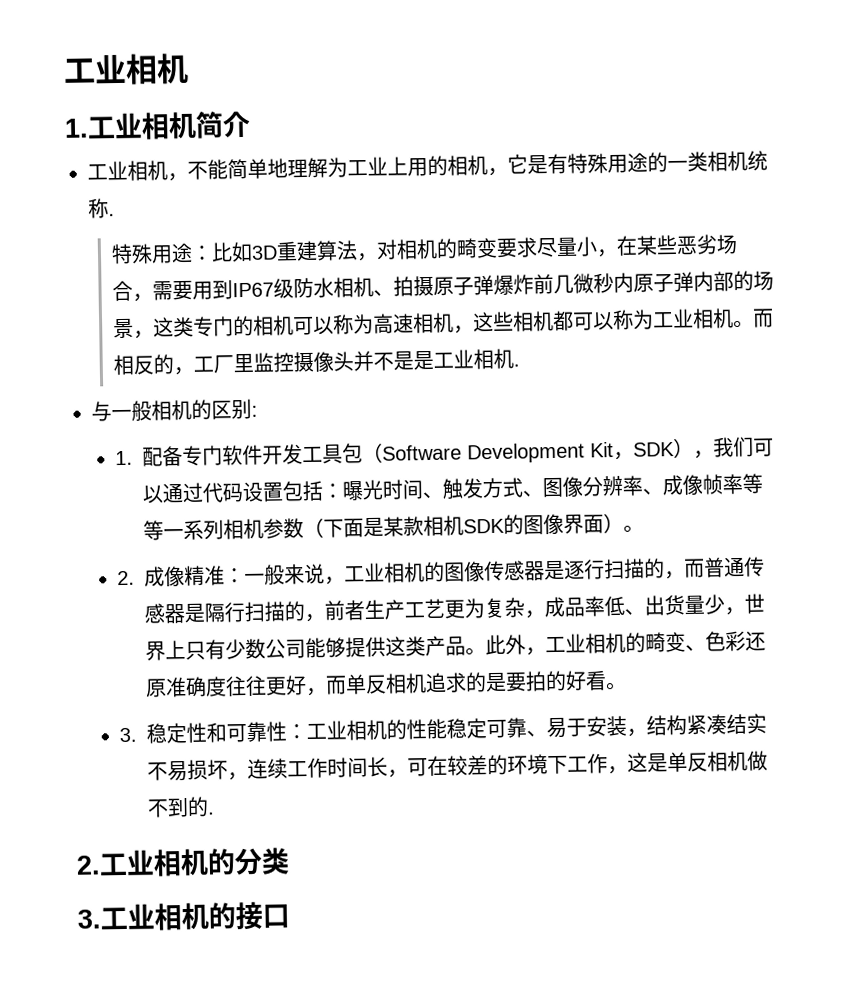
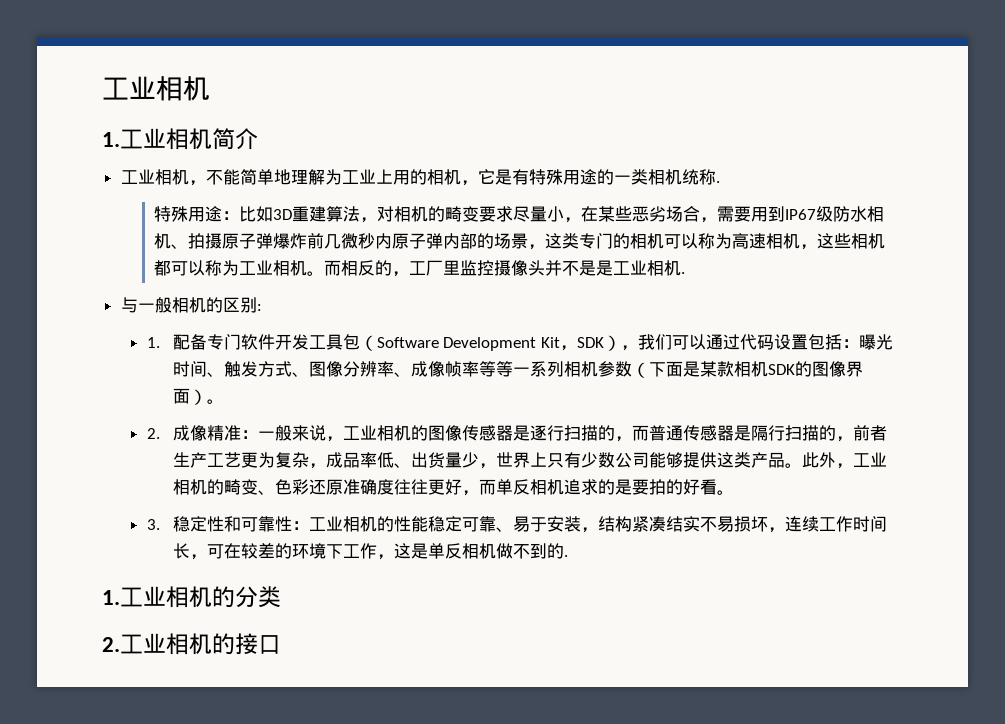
[76,855,101,875] 2. -> [102,590,120,605] 1.
[77,909,101,929] 3. -> [102,637,120,652] 2.

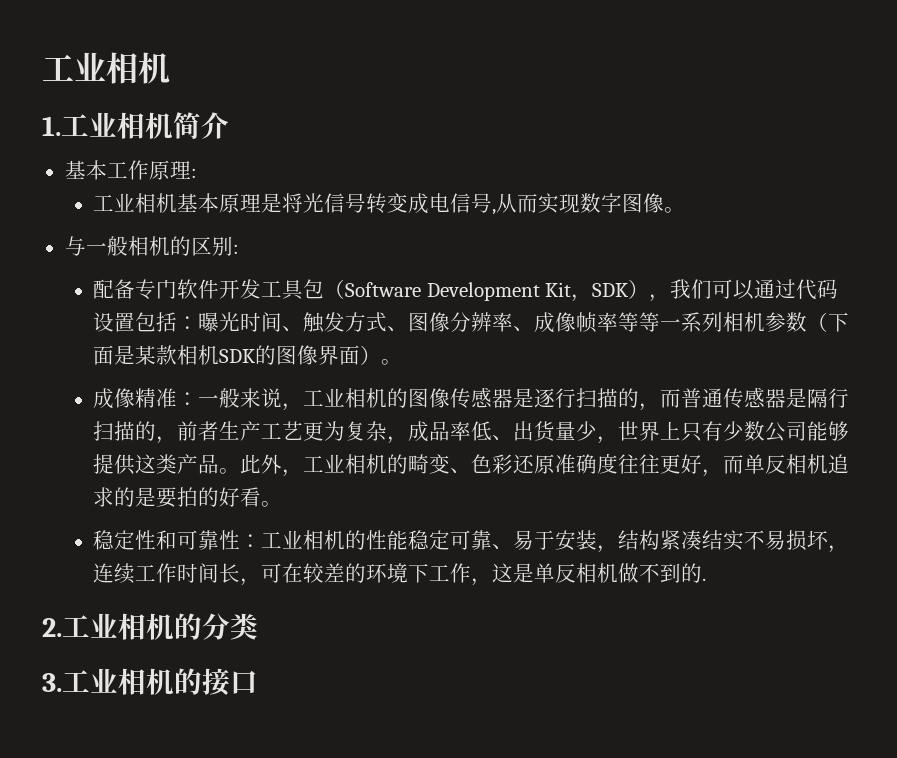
[120,169,720,186] [153,206,884,223] [153,233,885,250] [153,260,685,277] 工业相机，不能简单地理解为工业上用的相机，它是有特殊用途的一类相机统称. // 特殊用途：比如3D重建算法，对相机的畸变要求尽量小，在某些恶劣场合，需要用到IP67级防水相机、拍摄原子弹爆炸前几微秒内原子弹内部的场景，这类专门的相机可以称为高速相机，这些相机都可以称为工业相机。而相反的，工厂里监控摄像头并不是是工业相机. -> [64,160,197,180] [93,193,686,215] 基本工作原理: // 工业相机基本原理是将光信号转变成电信号,从而实现数字图像。
[146,337,160,348] 1. -> (239, 249) none
[146,428,160,439] 2. -> (403, 362) none
[146,519,160,530] 3. -> (283, 504) none
[102,590,120,605] 1. -> [42,618,62,637] 2.
[102,637,120,652] 2. -> [42,673,62,692] 3.

